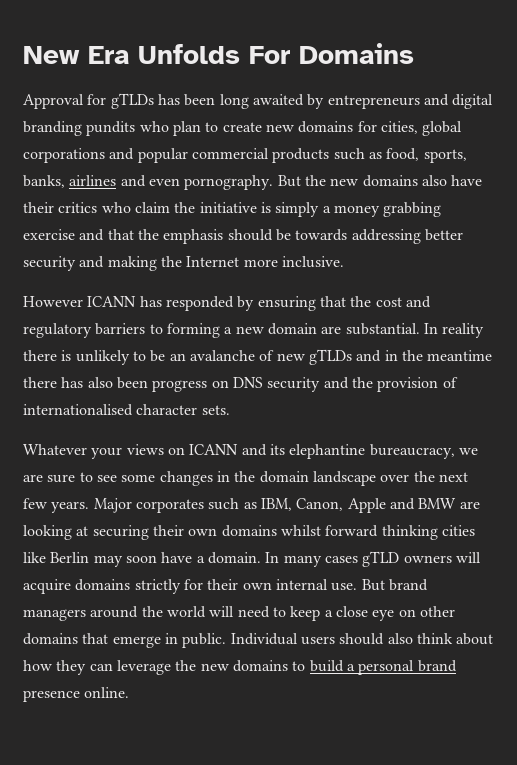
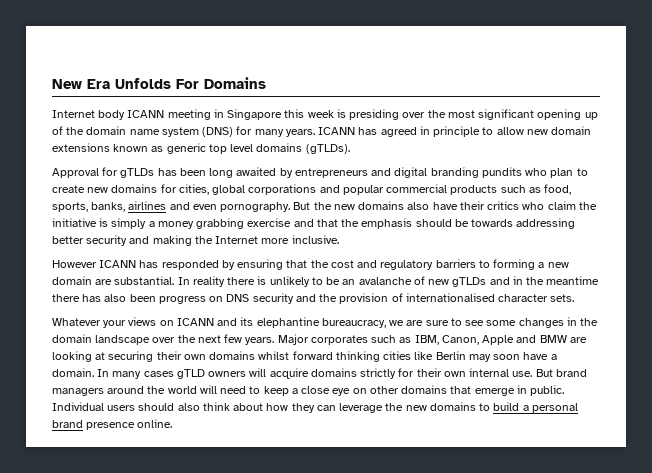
(414, 53) none -> [52,109,598,120] [52,126,592,137] [52,143,350,154] // Internet body ICANN meeting in Singapore this week is presiding over the most significant opening up of the domain name system (DNS) for many years. ICANN has agreed in principle to allow new domain extensions known as generic top level domains (gTLDs).

